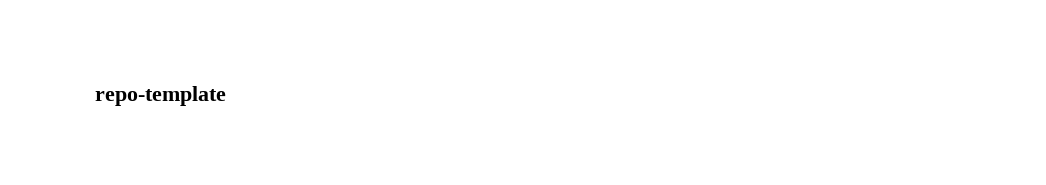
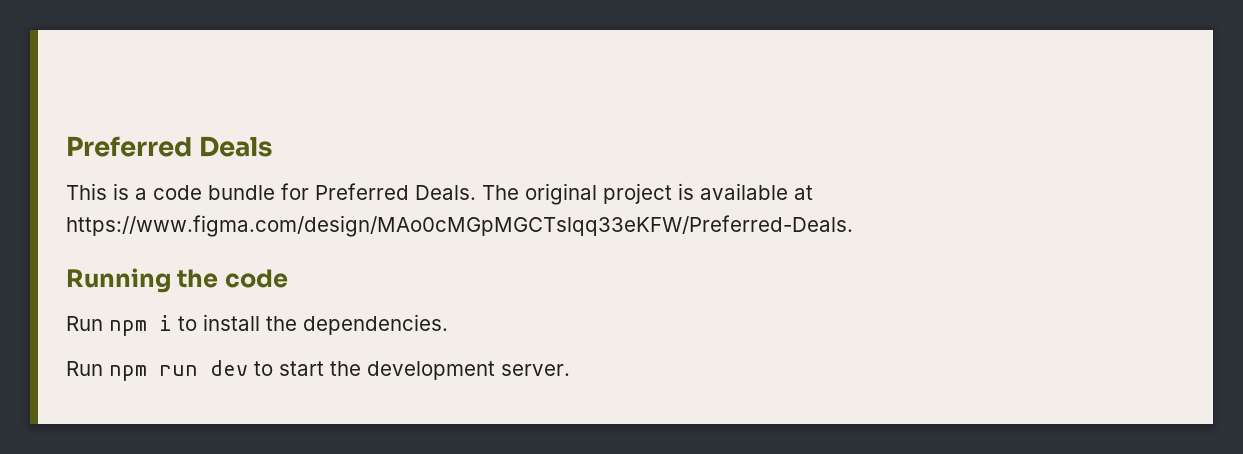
[95,86,226,106] repo-template -> [66,136,273,157] [66,183,813,205] [66,215,853,237] [66,268,288,293] [66,314,448,336] [66,360,570,381] Preferred Deals // This is a code bundle for Preferred Deals. The original project is available at https://www.figma.com/design/MAo0cMGpMGCTslqq33eKFW/Preferred-Deals. // Running the code // Run npm i to install the dependencies. // Run npm run dev to start the development server.

